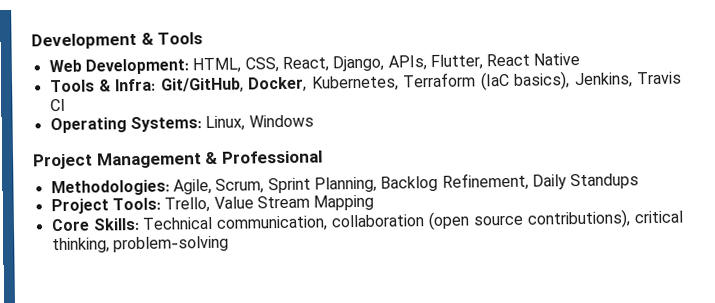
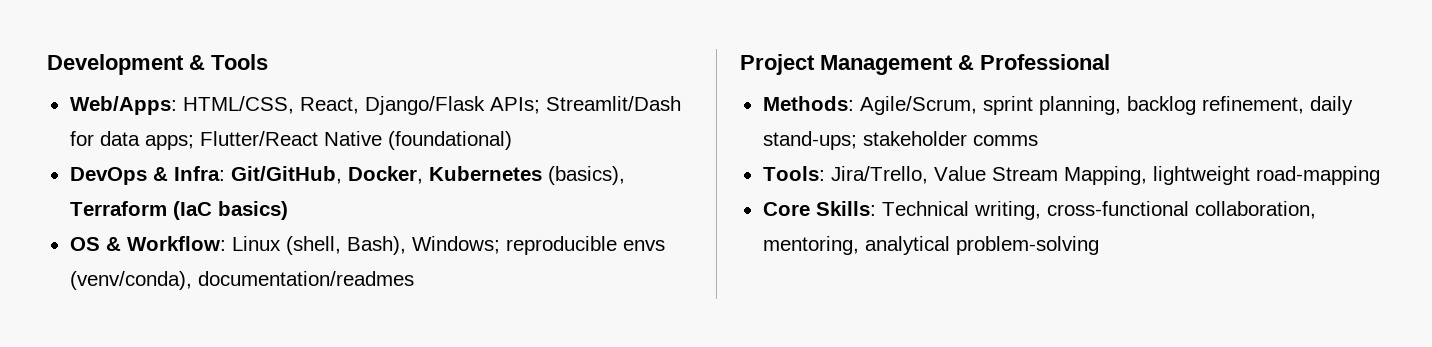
[48,53,531,75] Web Development: HTML, CSS, React, Django, APIs, Flutter, React -> [69,96,681,115] [69,131,318,150] Web/Apps: HTML/CSS, React, Django/Flask APIs; Streamlit/Dash for data apps; Flutter/React
[49,79,95,93] // Tools -> [387,131,512,150] [69,167,147,185] (foundational) // DevOps
[310,71,683,92] [49,98,66,112] [49,114,314,134] [33,150,323,170] [50,172,640,197] [50,194,375,215] [50,209,683,232] [51,237,110,254] Kubernetes, Terraform (IaC basics), Jenkins, Travis CI // Operating Systems: Linux, Windows // Project Management & Professional // Methodologies: Agile, Scrum, Sprint Planning, Backlog Refinement, Daily Standups // Project Tools: Trello, Value Stream Mapping // Core Skills: Technical communication, collaboration (open source contributions), critical thinking, -> [428,166,625,185] [69,201,288,220] [69,236,665,255] [69,271,414,290] [740,54,1110,75] [762,96,1353,115] [762,131,1038,150] [762,166,1380,185] [762,201,1316,220] [762,236,950,255] Kubernetes (basics), Terraform (IaC basics) // OS & Workflow: Linux (shell, Bash), Windows; reproducible envs (venv/conda), documentation/readmes // Project Management & Professional // Methods: Agile/Scrum, sprint planning, backlog refinement, daily stand-ups; stakeholder comms // Tools: Jira/Trello, Value Stream Mapping, lightweight road-mapping // Core Skills: Technical writing, cross-functional collaboration, mentoring, analytical

